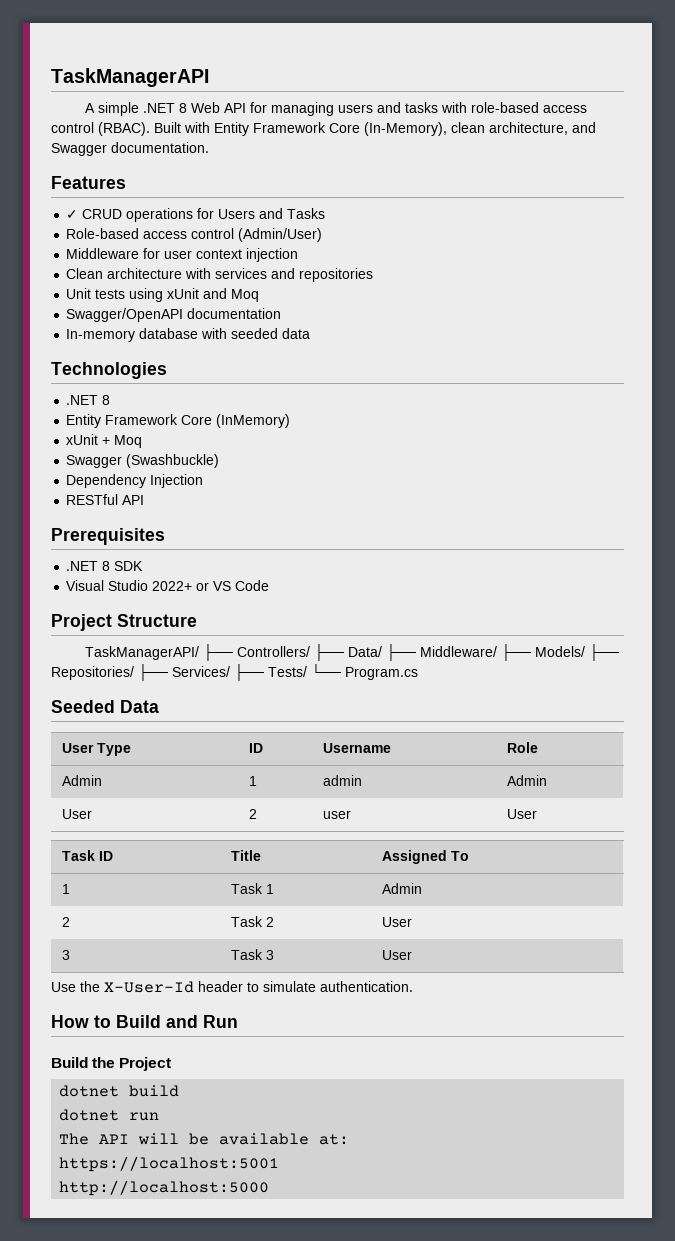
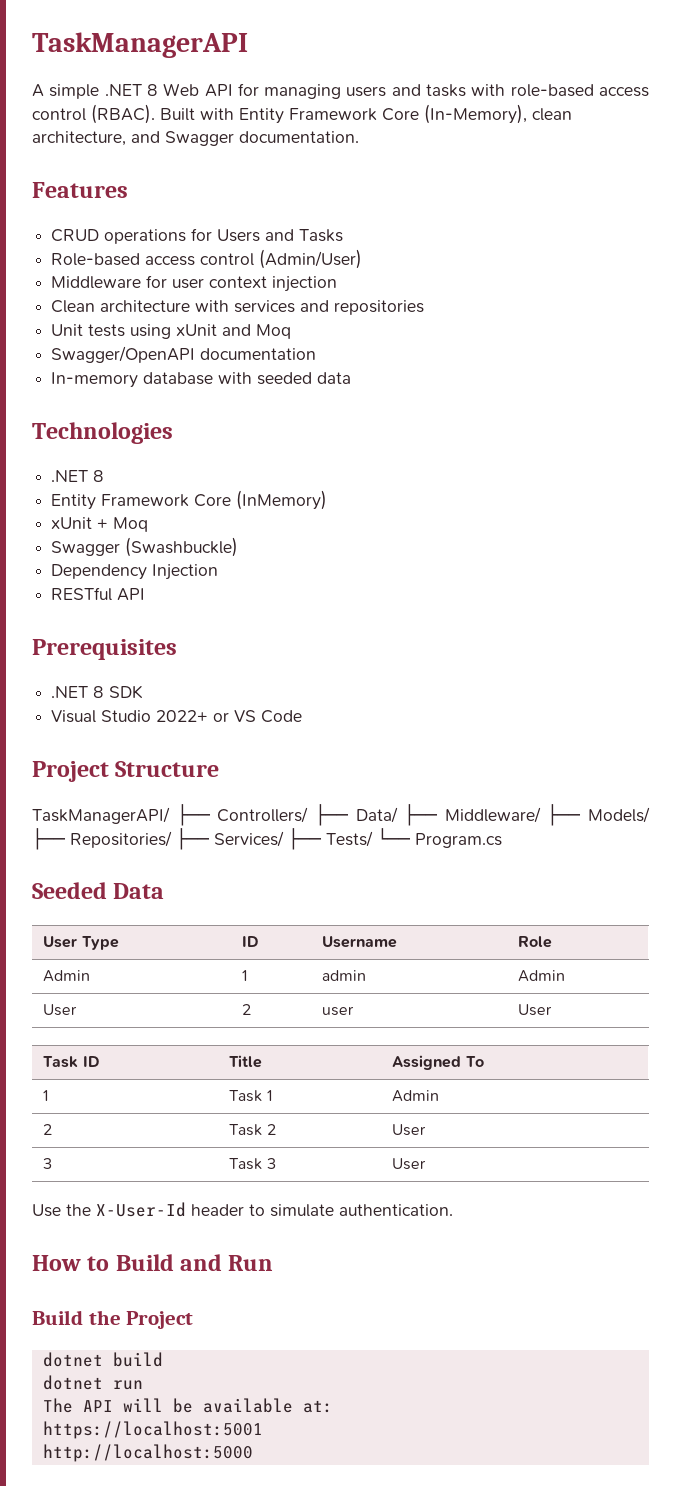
[66,210,79,219] ✓ -> (128, 190) none

